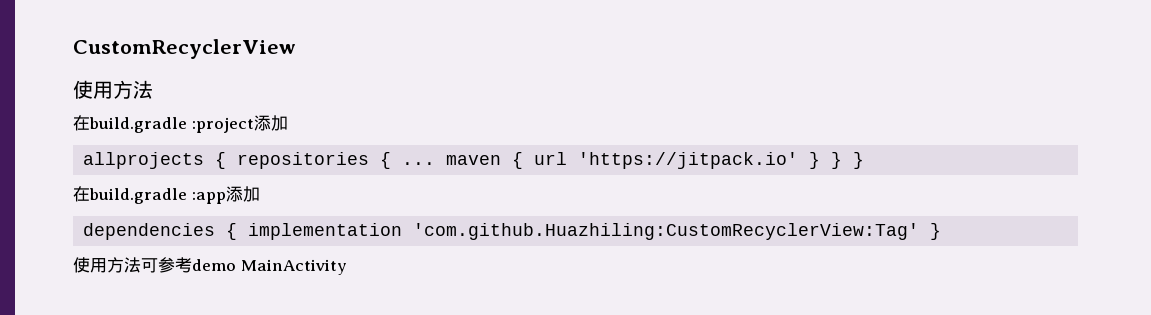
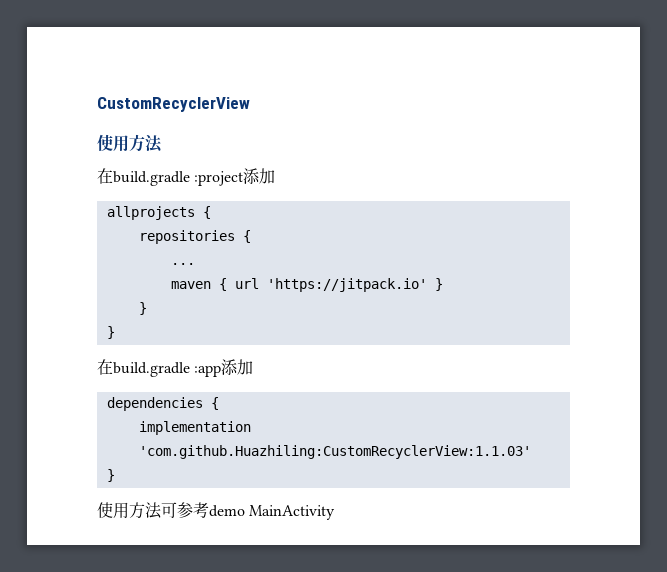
(227, 160) none -> (211, 212) //
(392, 160) none -> (251, 236) //
(436, 163) none -> (195, 264) //
[831,152,843,169] } -> [138,302,147,315] // } //
[248,223,920,240] implementation 'com.github.Huazhiling:CustomRecyclerView:Tag' -> [138,421,251,435] [138,445,531,459] // implementation 'com.github.Huazhiling:CustomRecyclerView:1.1.03' //

